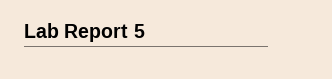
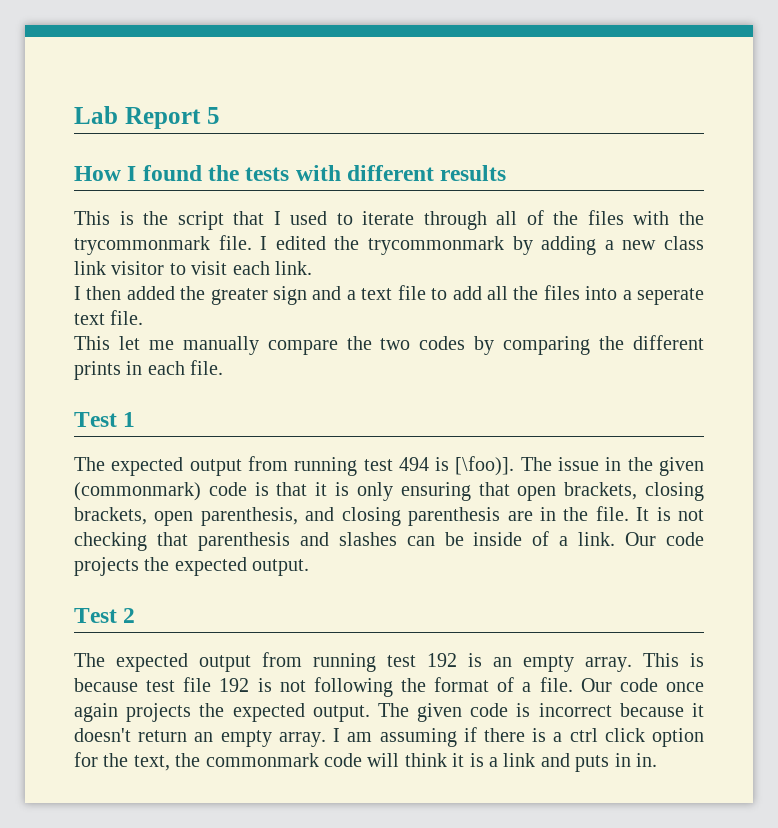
(145, 31) none -> [74,165,507,181] [74,210,705,230] [74,235,705,255] [74,261,312,275] [74,285,705,305] [74,310,144,325] [74,335,704,355] [74,360,224,380] [74,412,136,427] [74,456,704,476] [74,482,704,501] [74,506,704,526] [74,531,704,551] [74,557,310,576] [74,608,136,623] [74,652,704,672] [74,677,704,697] [74,703,704,722] [74,727,704,747] [74,752,657,772] // How I found the tests with different results // This is the script that I used to iterate through all of the files with the trycommonmark file. I edited the trycommonmark by adding a new class link visitor to visit each link. // I then added the greater sign and a text file to add all the files into a seperate text file. // This let me manually compare the two codes by comparing the different prints in each file. // Test 1 // The expected output from running test 494 is [\foo)]. The issue in the given (commonmark) code is that it is only ensuring that open brackets, closing brackets, open parenthesis, and closing parenthesis are in the file. It is not checking that parenthesis and slashes can be inside of a link. Our code projects the expected output. // Test 2 // The expected output from running test 192 is an empty array. This is because test file 192 is not following the format of a file. Our code once again projects the expected output. The given code is incorrect because it doesn't return an empty array. I am assuming if there is a ctrl click option for the text, the commonmark code will think it is a link and puts in in.

